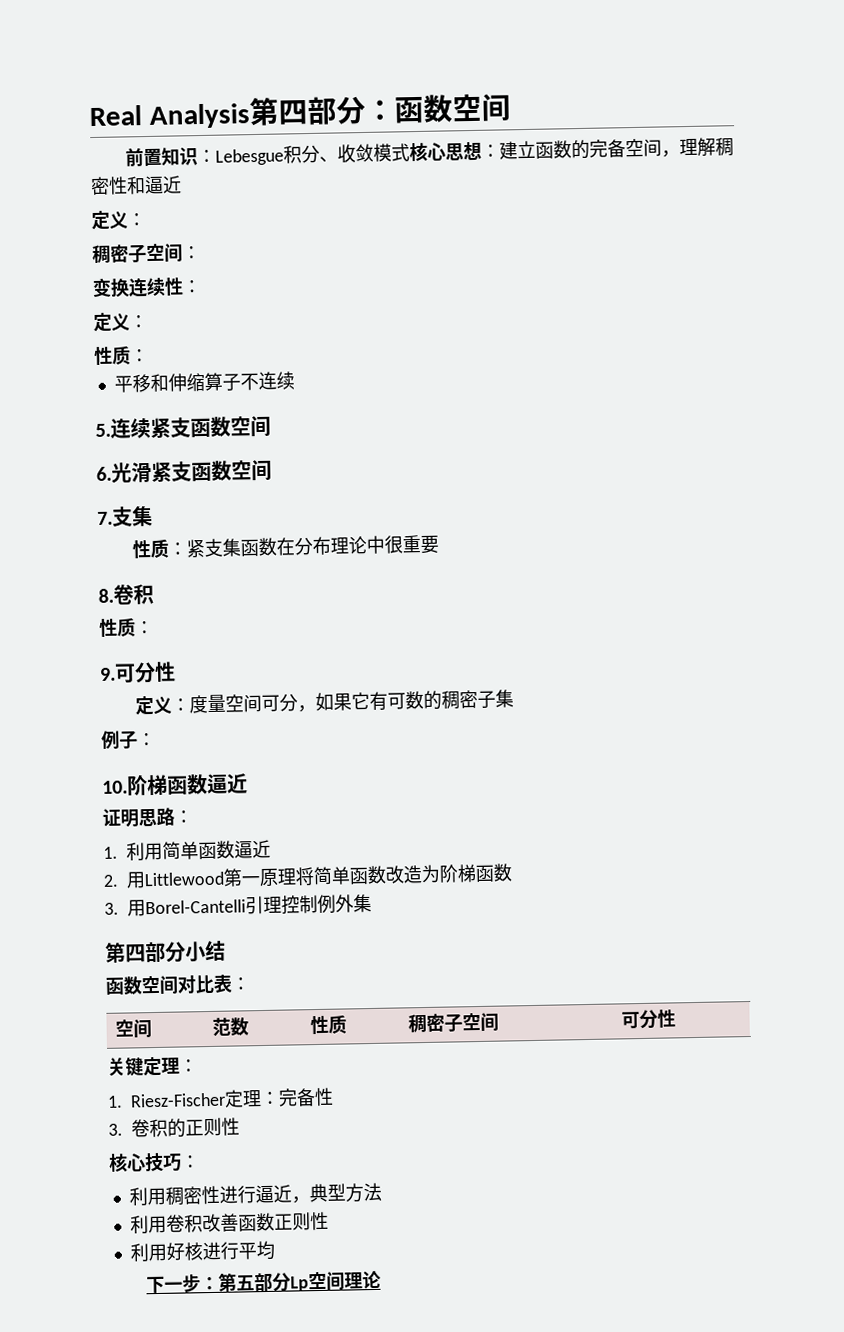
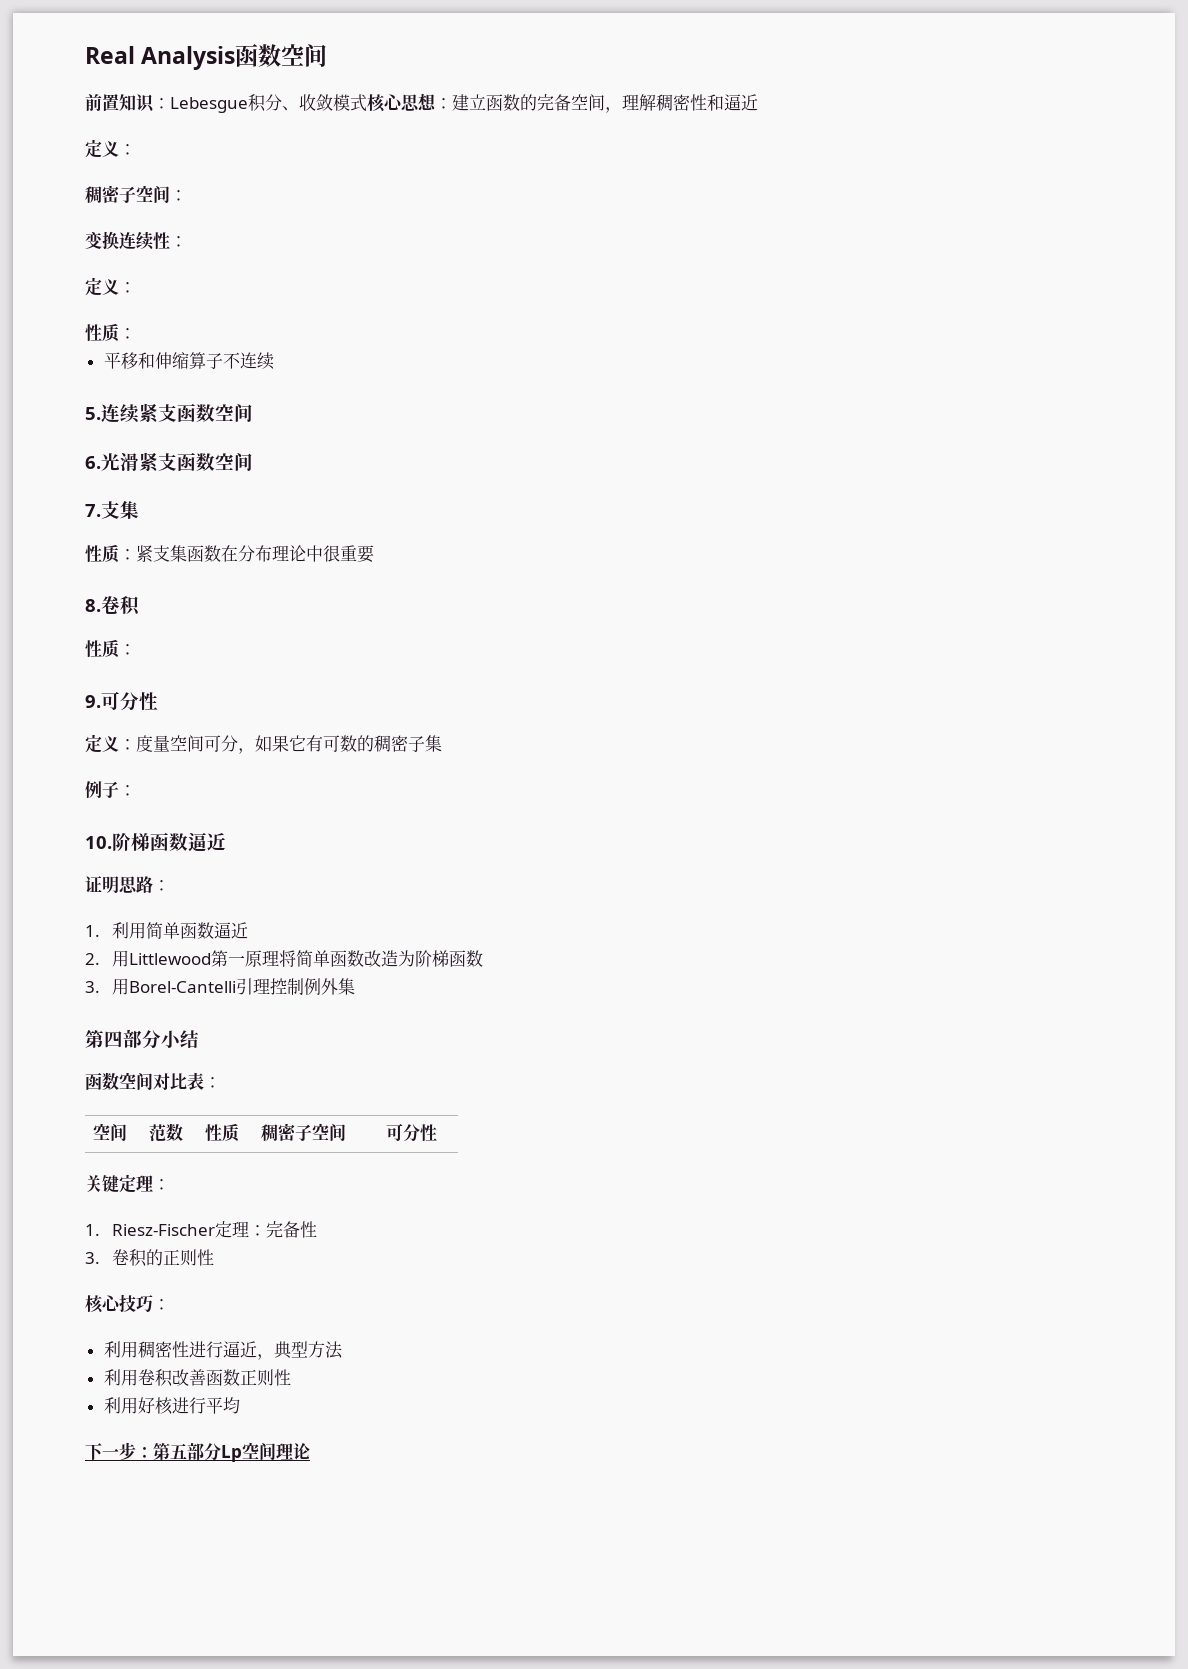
[248,95,395,127] 第四部分： -> (236, 58) none

